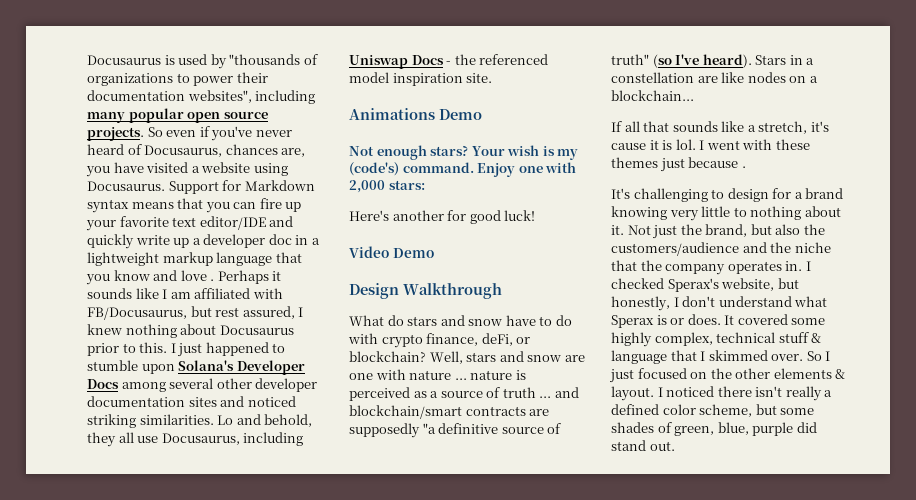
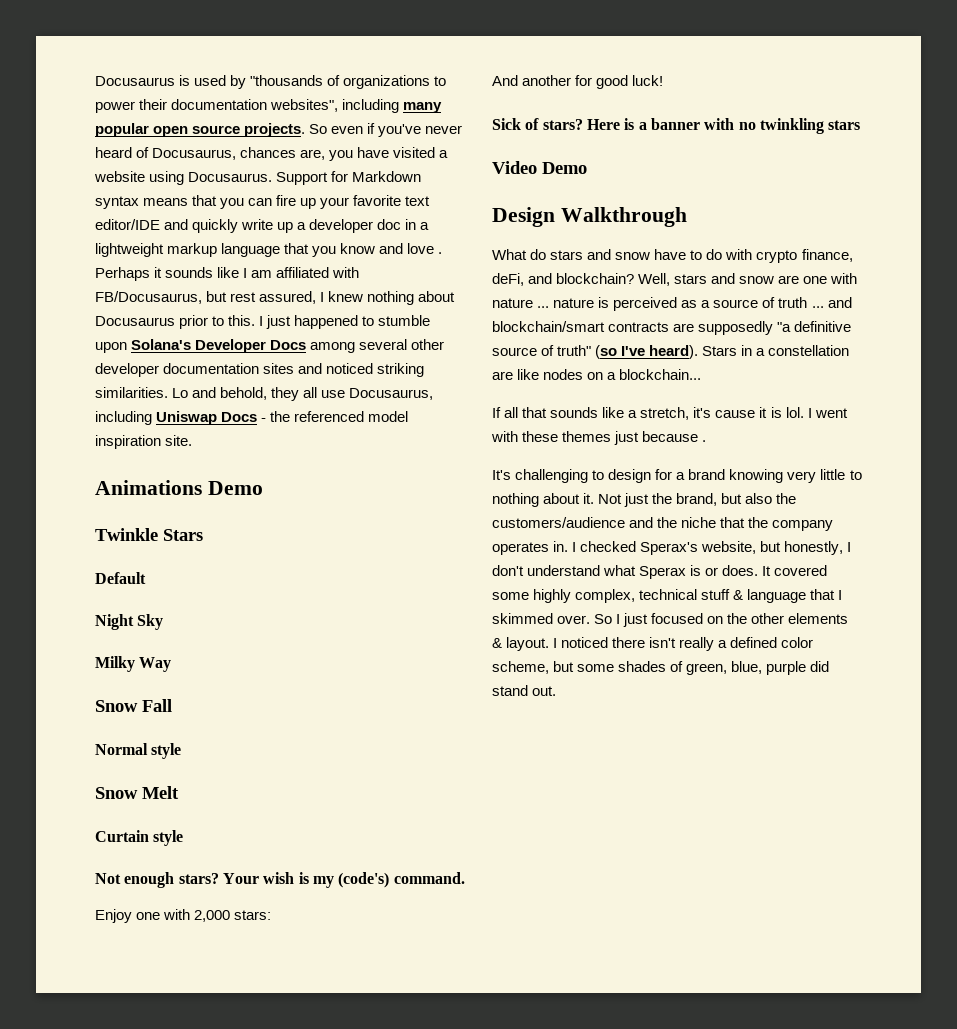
(482, 114) none -> [95,528,203,541] [95,572,146,584] [95,614,164,630] [95,656,172,672] [95,699,172,712] [95,743,182,759] [95,786,179,799] [95,830,184,846] // Twinkle Stars // Default // Night Sky // Milky Way // Snow Fall // Normal style // Snow Melt // Curtain style
(474, 167) none -> (465, 878) //
[349,210,389,221] Here's -> [492,75,518,86] And
(536, 215) none -> [492,118,861,134] // Sick of stars? Here is a banner with no twinkling stars
[516,337,531,344] or -> [528,273,553,284] and

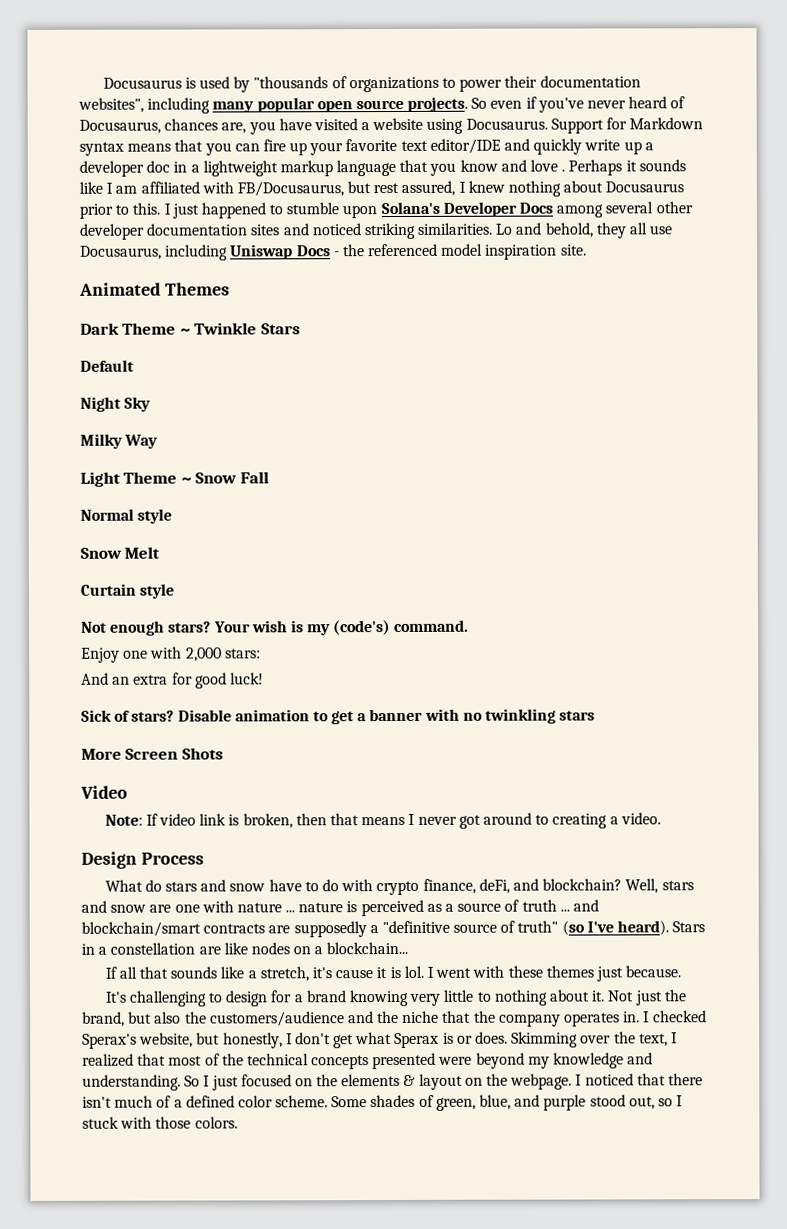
[95,480,263,495] Animations Demo // -> [79,282,230,296] [80,322,191,335] Animated Themes // Dark Theme ~
(172, 664) none -> [80,471,192,487] Light Theme ~
[522,75,572,86] another -> [112,674,169,685] an extra
[586,118,635,130] Here is -> [177,709,355,725] Disable animation to get
[492,161,587,174] Video Demo -> [81,747,224,760] [80,785,128,799] [104,812,661,829] More Screen Shots // Video // Note: If video link is broken, then that means I never got around to creating a video.
[560,207,687,227] Walkthrough -> [140,852,204,865] Process
[777,321,852,332] "a definitive -> [369,920,450,934] a "definitive
[642,431,707,442] because . -> [625,965,682,978] because.
[527,565,601,576] understand -> [333,1034,355,1049] get
[762,565,828,576] [492,589,843,603] [492,613,591,624] It covered some highly complex, technical stuff & language that I skimmed over. -> [511,1031,678,1048] [82,1052,654,1070] [82,1074,181,1091] Skimming over the text, I realized that most of the technical concepts presented were beyond my knowledge and understanding.
[751,613,785,624] other -> (339, 1080) none
[506,637,550,651] layout. -> [418,1073,573,1090] layout on the webpage.
(609, 642) none -> [636,1073,666,1086] that
[679,637,715,651] really -> [114,1095,172,1108] much of
[492,661,615,674] scheme, but some -> [275,1095,368,1108] scheme. Some
[766,661,830,675] [492,685,557,696] purple did stand out. -> [514,1094,684,1111] [82,1116,238,1129] and purple stood out, so I stuck with those colors.

